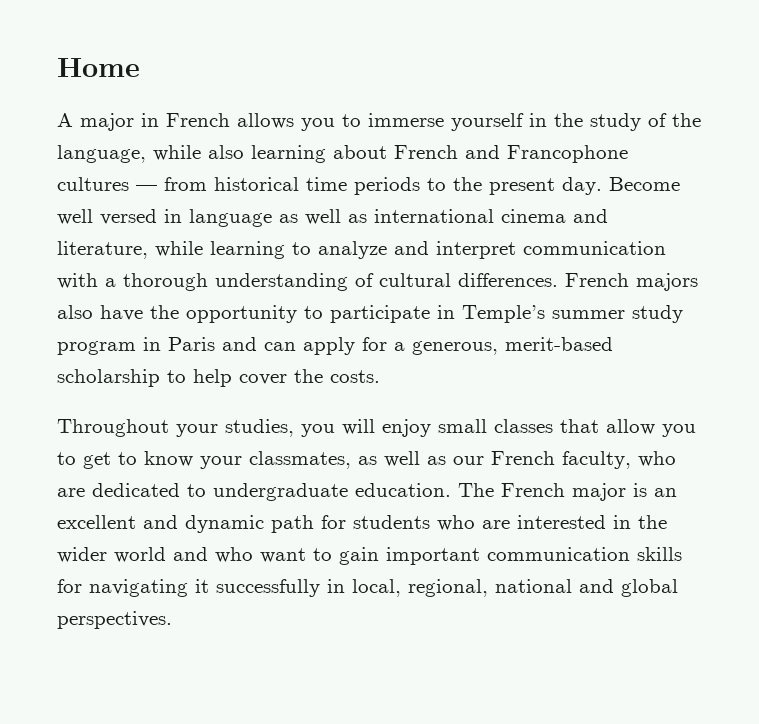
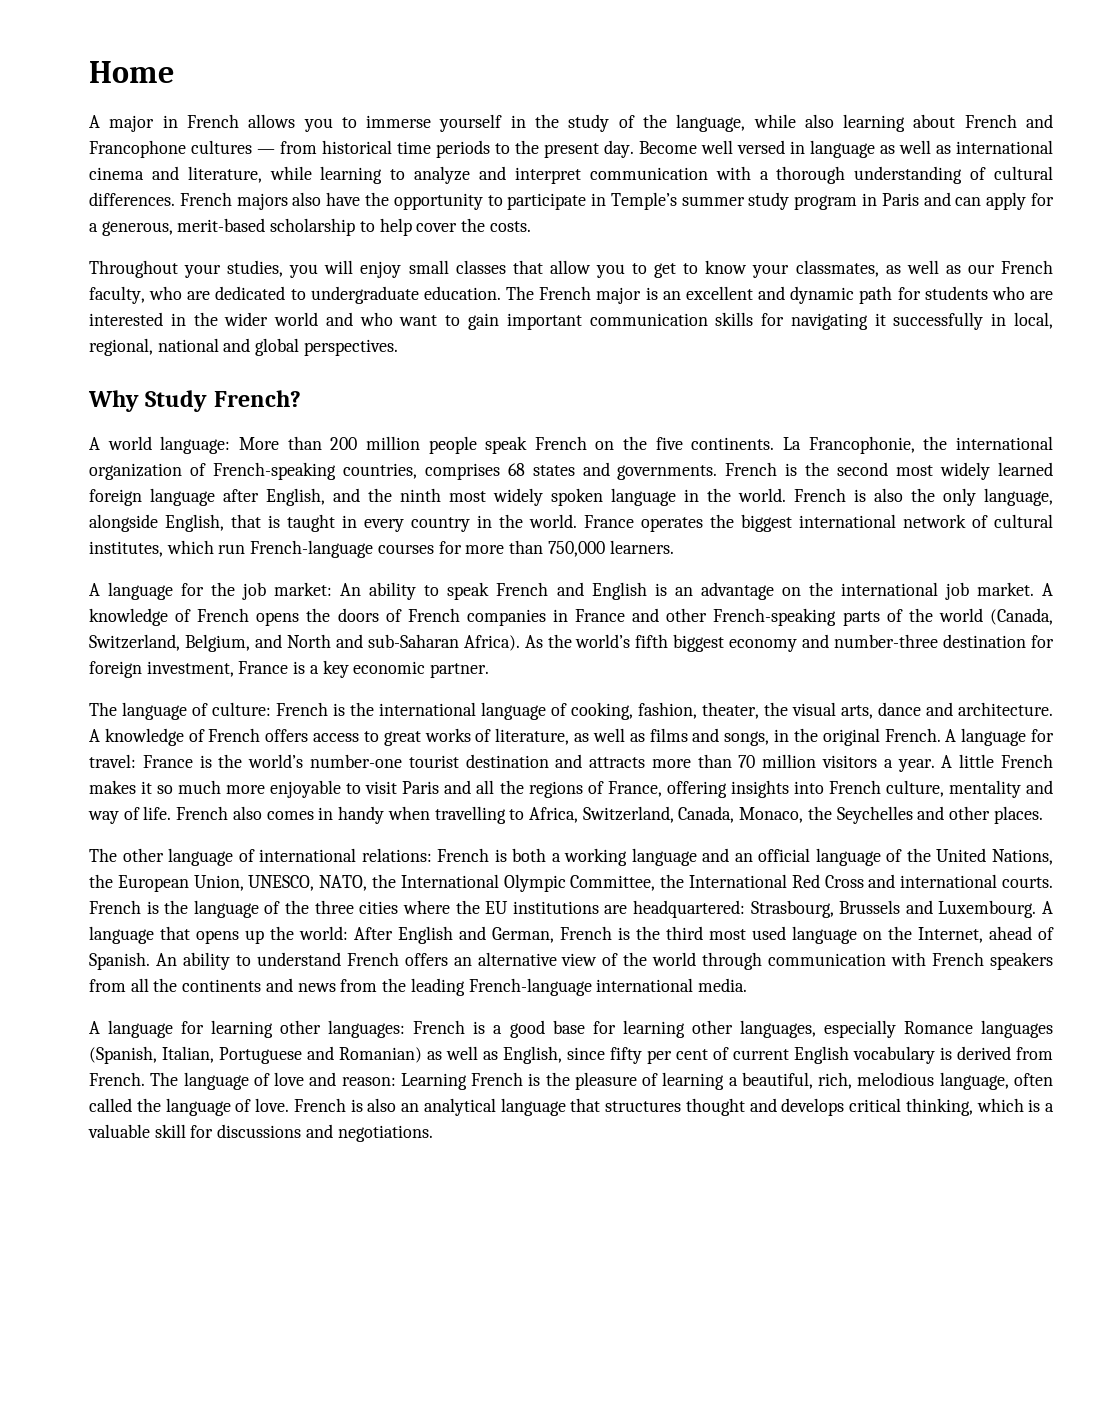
(172, 620) none -> [88,390,301,412] [89,436,1053,454] [89,462,1053,480] [89,488,1053,506] [89,514,1053,532] [89,540,674,558] [89,582,1053,600] [89,608,1053,626] [89,634,1054,652] [89,660,490,678] [89,702,1053,720] [89,728,1055,746] [89,754,1053,772] [89,780,1053,798] [88,806,1043,824] [89,848,1053,866] [89,874,1053,892] [89,900,1053,918] [89,926,1054,944] [89,952,1054,970] [89,978,747,996] [89,1020,1054,1038] [89,1046,1053,1064] [89,1072,1054,1090] [89,1098,1054,1116] [88,1124,433,1142] // Why Study French? // A world language: More than 200 million people speak French on the five continents. La Francophonie, the international organization of French-speaking countries, comprises 68 states and governments. French is the second most widely learned foreign language after English, and the ninth most widely spoken language in the world. French is also the only language, alongside English, that is taught in every country in the world. France operates the biggest international network of cultural institutes, which run French-language courses for more than 750,000 learners. // A language for the job market: An ability to speak French and English is an advantage on the international job market. A knowledge of French opens the doors of French companies in France and other French-speaking parts of the world (Canada, Switzerland, Belgium, and North and sub-Saharan Africa). As the world’s fifth biggest economy and number-three destination for foreign investment, France is a key economic partner. // The language of culture: French is the international language of cooking, fashion, theater, the visual arts, dance and architecture. A knowledge of French offers access to great works of literature, as well as films and songs, in the original French. A language for travel: France is the world’s number-one tourist destination and attracts more than 70 million visitors a year. A little French makes it so much more enjoyable to visit Paris and all the regions of France, offering insights into French culture, mentality and way of life. French also comes in handy when travelling to Africa, Switzerland, Canada, Monaco, the Seychelles and other places. // The other language of international relations: French is both a working language and an official language of the United Nations, the European Union, UNESCO, NATO, the International Olympic Committee, the International Red Cross and international courts. French is the language of the three cities where the EU institutions are headquartered: Strasbourg, Brussels and Luxembourg. A language that opens up the world: After English and German, French is the third most used language on the Internet, ahead of Spanish. An ability to understand French offers an alternative view of the world through communication with French speakers from all the continents and news from the leading French-language international media. // A language for learning other languages: French is a good base for learning other languages, especially Romance languages (Spanish, Italian, Portuguese and Romanian) as well as English, since fifty per cent of current English vocabulary is derived from French. The language of love and reason: Learning French is the pleasure of learning a beautiful, rich, melodious language, often called the language of love. French is also an analytical language that structures thought and develops critical thinking, which is a valuable skill for discussions and negotiations.

